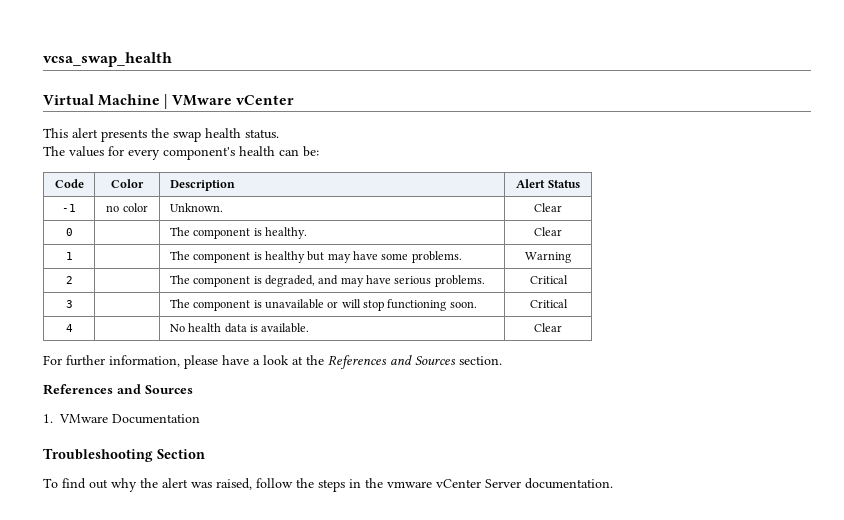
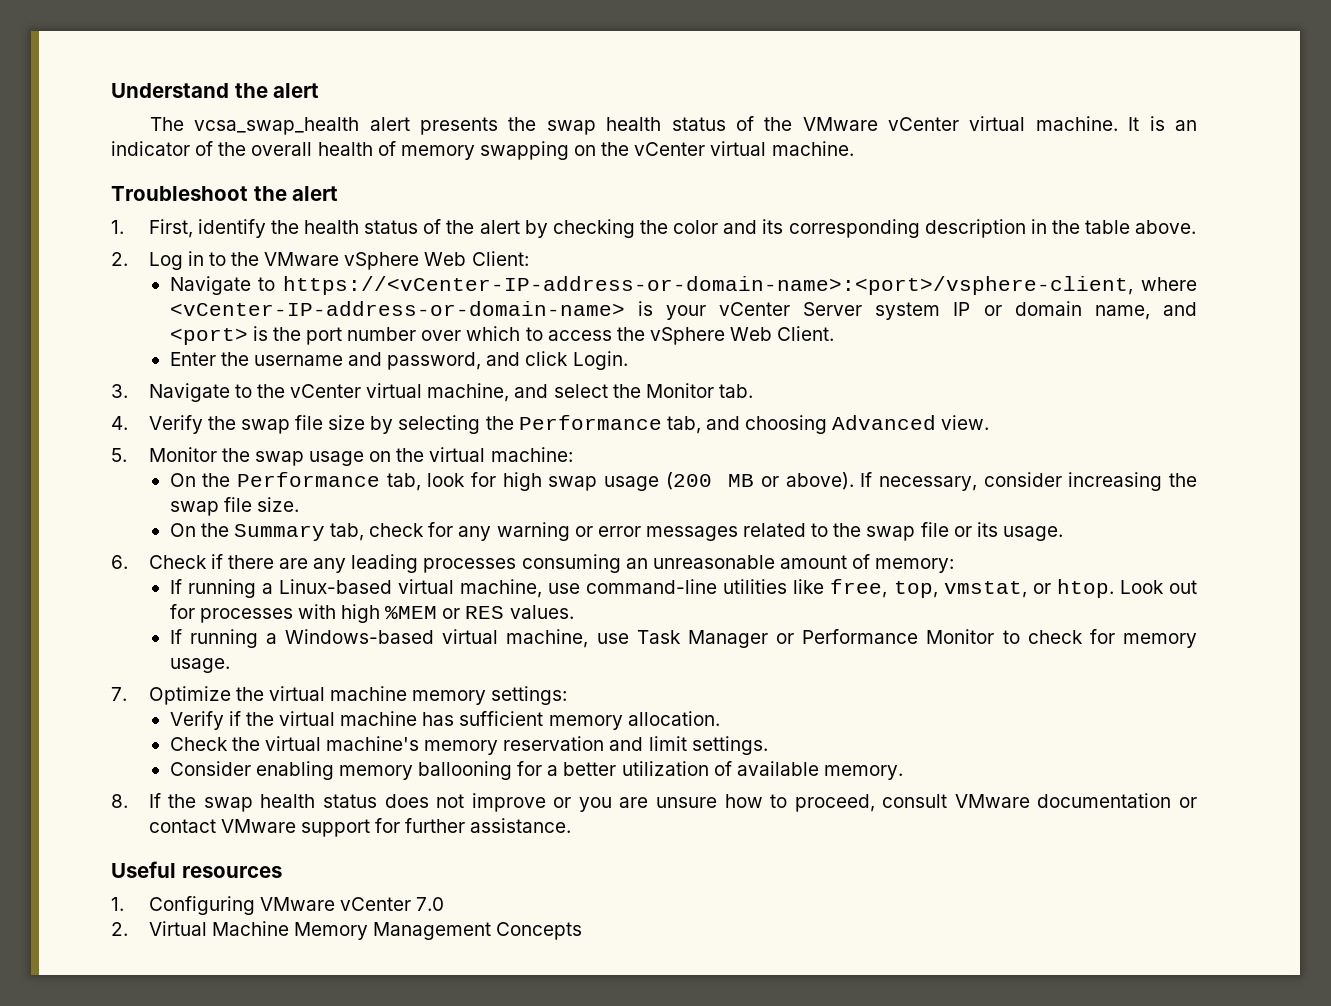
[43,52,172,67] [43,94,294,109] [43,128,68,138] vcsa_swap_health // Virtual Machine | VMware vCenter // This -> [111,83,320,98] [149,117,360,135] Understand the alert // The vcsa_swap_health
[245,129,279,139] [43,146,319,160] [54,179,84,188] [111,179,144,188] [169,180,235,191] [516,179,580,188] [62,204,76,212] [106,203,148,212] [169,203,223,212] [534,203,562,212] [65,228,73,236] [169,227,307,239] [534,227,562,236] [65,252,73,260] [169,251,462,263] [525,252,571,263] [65,276,73,284] [169,275,485,287] [529,275,568,284] [65,300,73,308] [169,299,477,311] [529,299,568,308] [65,324,73,332] [169,323,310,333] [534,323,562,332] [43,355,502,369] [43,384,193,395] [43,414,200,424] [43,448,205,462] [43,478,613,492] status. // The values for every component's health can be: // Code | Color | Description | Alert Status // -1 | no color | Unknown. | Clear // 0 | | The component is healthy. | Clear // 1 | | The component is healthy but may have some problems. | Warning // 2 | | The component is degraded, and may have serious problems. | Critical // 3 | | The component is unavailable or will stop functioning soon. | Critical // 4 | | No health data is available. | Clear // For further information, please have a look at the References and Sources section. // References and Sources // 1. VMware Documentation // Troubleshooting Section // To find out why the alert was raised, follow the steps in the vmware vCenter Server documentation. -> [671,116,1198,131] [111,141,854,160] [111,186,339,201] [111,219,1197,238] [111,251,529,270] [169,276,1197,295] [169,301,1197,320] [169,326,835,345] [169,351,628,370] [111,383,753,402] [111,415,990,434] [111,447,573,466] [169,472,1197,491] [169,497,299,516] [169,522,1063,541] [111,554,955,573] [169,579,1197,598] [169,604,574,623] [169,629,1197,648] [169,658,230,673] [111,686,568,705] [169,711,720,730] [169,736,768,755] [169,761,903,780] [111,793,1197,812] [148,818,572,837] [111,861,282,878] [111,896,445,915] [111,921,583,940] status of the VMware vCenter virtual machine. It is an indicator of the overall health of memory swapping on the vCenter virtual machine. // Troubleshoot the alert // 1. First, identify the health status of the alert by checking the color and its corresponding description in the table above. // 2. Log in to the VMware vSphere Web Client: // Navigate to https://<vCenter-IP-address-or-domain-name>:<port>/vsphere-client, where <vCenter-IP-address-or-domain-name> is your vCenter Server system IP or domain name, and <port> is the port number over which to access the vSphere Web Client. // Enter the username and password, and click Login. // 3. Navigate to the vCenter virtual machine, and select the Monitor tab. // 4. Verify the swap file size by selecting the Performance tab, and choosing Advanced view. // 5. Monitor the swap usage on the virtual machine: // On the Performance tab, look for high swap usage (200 MB or above). If necessary, consider increasing the swap file size. // On the Summary tab, check for any warning or error messages related to the swap file or its usage. // 6. Check if there are any leading processes consuming an unreasonable amount of memory: // If running a Linux-based virtual machine, use command-line utilities like free, top, vmstat, or htop. Look out for processes with high %MEM or RES values. // If running a Windows-based virtual machine, use Task Manager or Performance Monitor to check for memory usage. // 7. Optimize the virtual machine memory settings: // Verify if the virtual machine has sufficient memory allocation. // Check the virtual machine's memory reservation and limit settings. // Consider enabling memory ballooning for a better utilization of available memory. // 8. If the swap health status does not improve or you are unsure how to proceed, consult VMware documentation or contact VMware support for further assistance. // Useful resources // 1. Configuring VMware vCenter 7.0 // 2. Virtual Machine Memory Management Concepts

